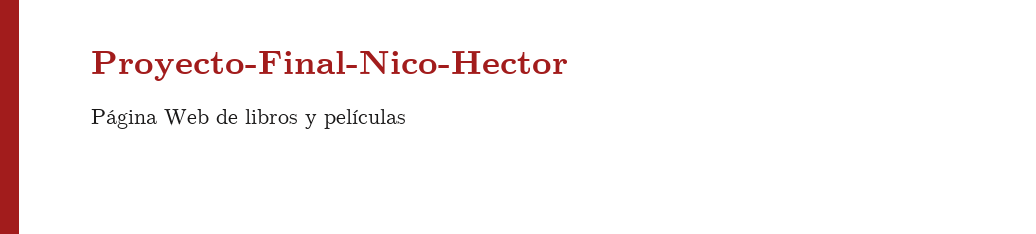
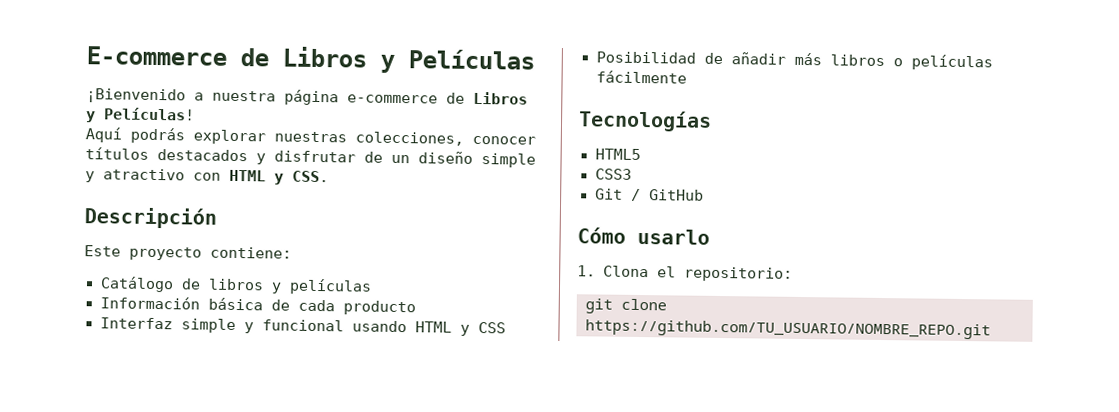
[91,51,568,81] [91,109,406,129] Proyecto-Final-Nico-Hector // Página Web de libros y películas -> [86,46,535,73] [86,88,528,106] [86,107,195,123] [85,127,536,146] [85,147,536,168] [85,168,329,185] [84,207,217,229] [84,245,292,261] [99,276,372,295] [99,296,416,316] [99,317,506,336] [595,51,993,71] [595,70,687,84] [578,110,712,132] [594,148,641,161] [594,168,632,180] [594,188,704,201] [577,227,710,245] [577,265,794,282] [585,298,667,314] [585,319,991,340] E-commerce de Libros y Películas // ¡Bienvenido a nuestra página e-commerce de Libros y Películas! // Aquí podrás explorar nuestras colecciones, conocer títulos destacados y disfrutar de un diseño simple y atractivo con HTML y CSS. // Descripción // Este proyecto contiene: // Catálogo de libros y películas // Información básica de cada producto // Interfaz simple y funcional usando HTML y CSS // Posibilidad de añadir más libros o películas fácilmente // Tecnologías // HTML5 // CSS3 // Git / GitHub // Cómo usarlo // 1. Clona el repositorio: // git clone https://github.com/TU_USUARIO/NOMBRE_REPO.git

